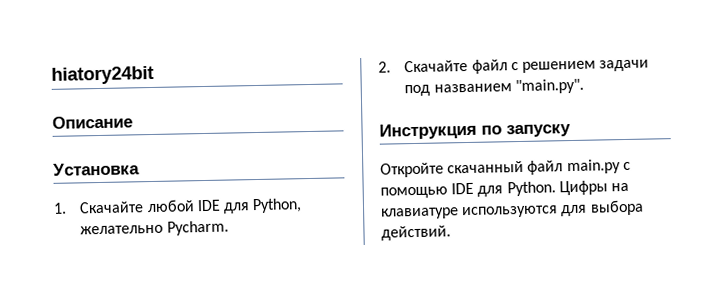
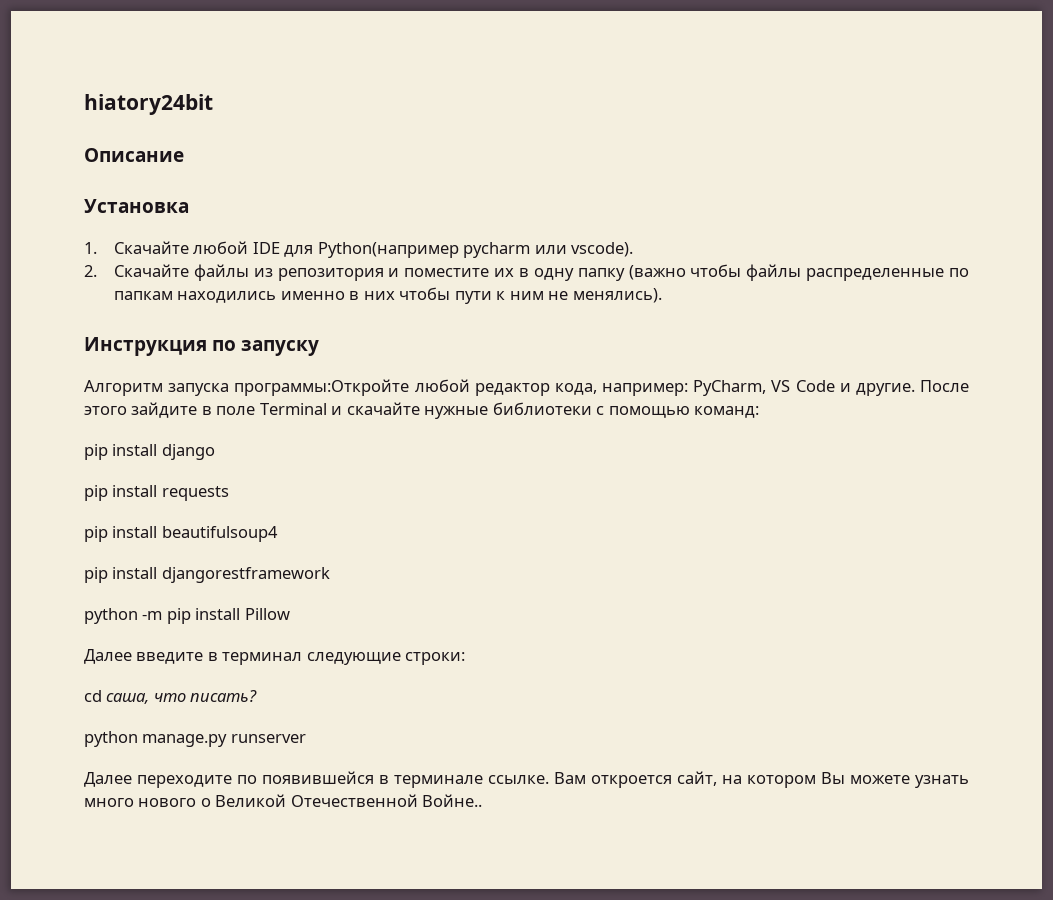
[252,198,303,214] [80,220,229,236] [378,59,650,74] [404,78,584,97] [379,122,571,140] [380,159,631,178] [380,180,629,199] [381,199,644,220] [381,225,451,241] Python, желательно Pycharm. // 2. Скачайте файл с решением задачи под названием "main.py". // Инструкция по запуску // Откройте скачанный файл main.py с помощью IDE для Python. Цифры на клавиатуре используются для выбора действий. -> [317,242,634,258] [84,264,970,281] [113,287,662,304] [84,337,320,356] [84,379,969,396] [84,402,760,419] [84,444,215,460] [84,485,229,501] [84,526,278,542] [84,567,330,583] [84,608,290,624] [84,649,466,665] [84,690,258,704] [84,731,306,747] [84,771,969,788] [84,794,483,807] Python(например pycharm или vscode). // 2. Скачайте файлы из репозитория и поместите их в одну папку (важно чтобы файлы распределенные по папкам находились именно в них чтобы пути к ним не менялись). // Инструкция по запуску // Алгоритм запуска программы:Откройте любой редактор кода, например: PyCharm, VS Code и другие. После этого зайдите в поле Terminal и скачайте нужные библиотеки с помощью команд: // pip install django // pip install requests // pip install beautifulsoup4 // pip install djangorestframework // python -m pip install Pillow // Далее введите в терминал следующие строки: // cd саша, что писать? // python manage.py runserver // Далее переходите по появившейся в терминале ссылке. Вам откроется сайт, на котором Вы можете узнать много нового о Великой Отечественной Войне..

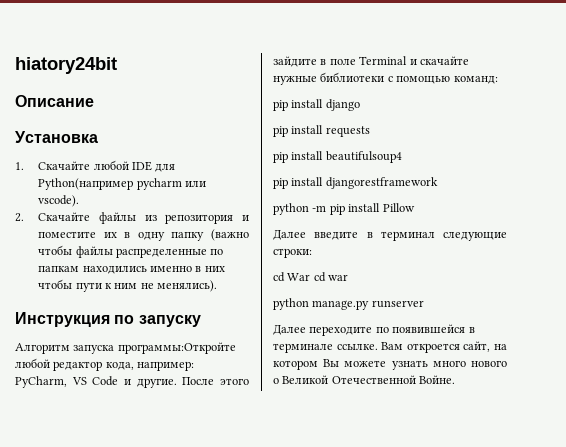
[106,690,258,704] саша, что писать? -> [287,272,349,282] War cd war
[422,794,483,807] Войне.. -> [419,375,456,384] Войне.

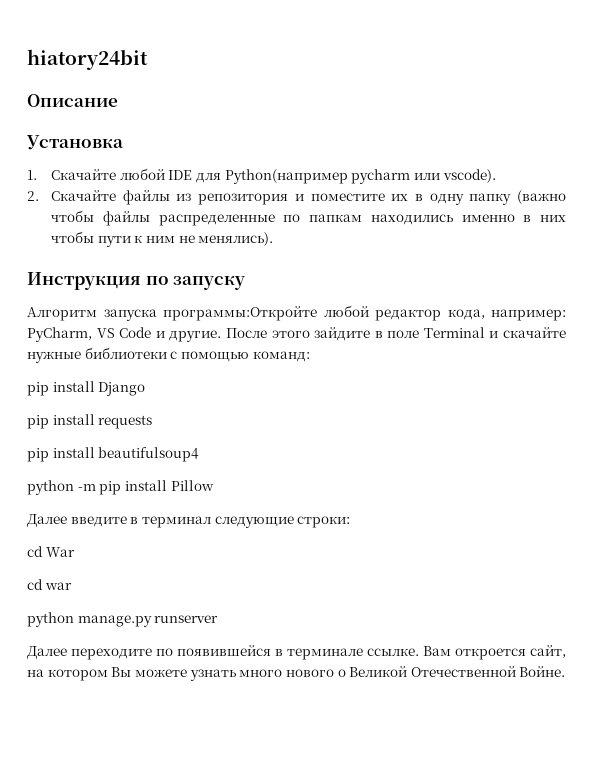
[325,99,360,111] django -> [98,382,146,396] Django
[273,177,438,189] // pip install djangorestframework -> (200, 454) none
(311, 277) none -> (75, 552) //

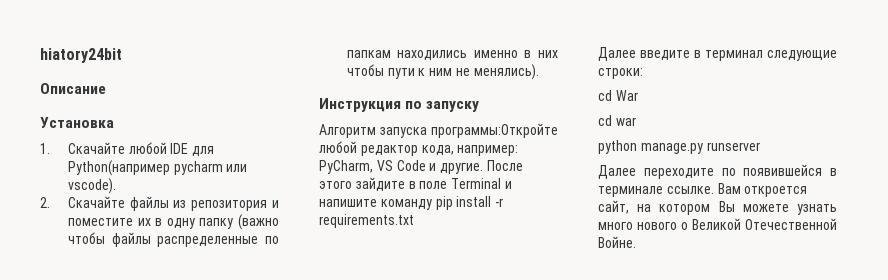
[502,327,566,338] [27,347,310,363] [27,381,146,396] [27,414,153,429] [27,447,200,462] [27,480,214,495] скачайте нужные библиотеки с помощью команд: // pip install Django // pip install requests // pip install beautifulsoup4 // python -m pip install Pillow -> [319,196,504,210] [319,214,414,228] напишите команду pip install -r requirements.txt

